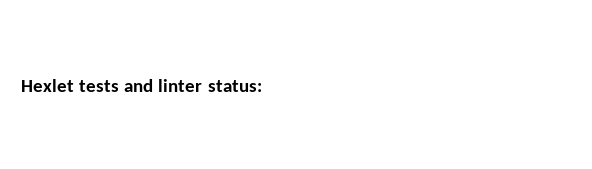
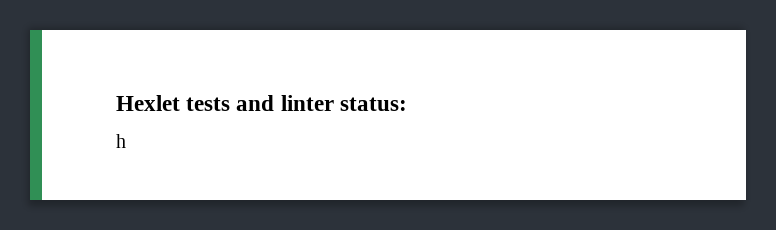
(262, 86) none -> [116,134,126,148] // h

